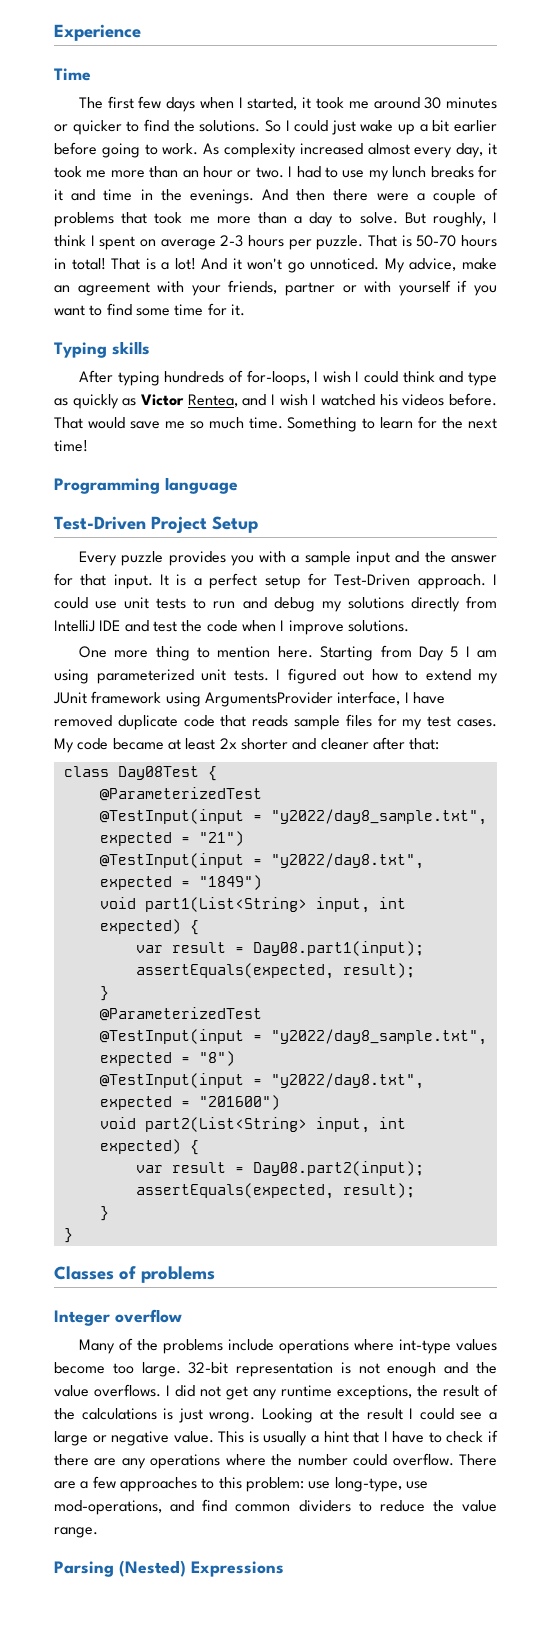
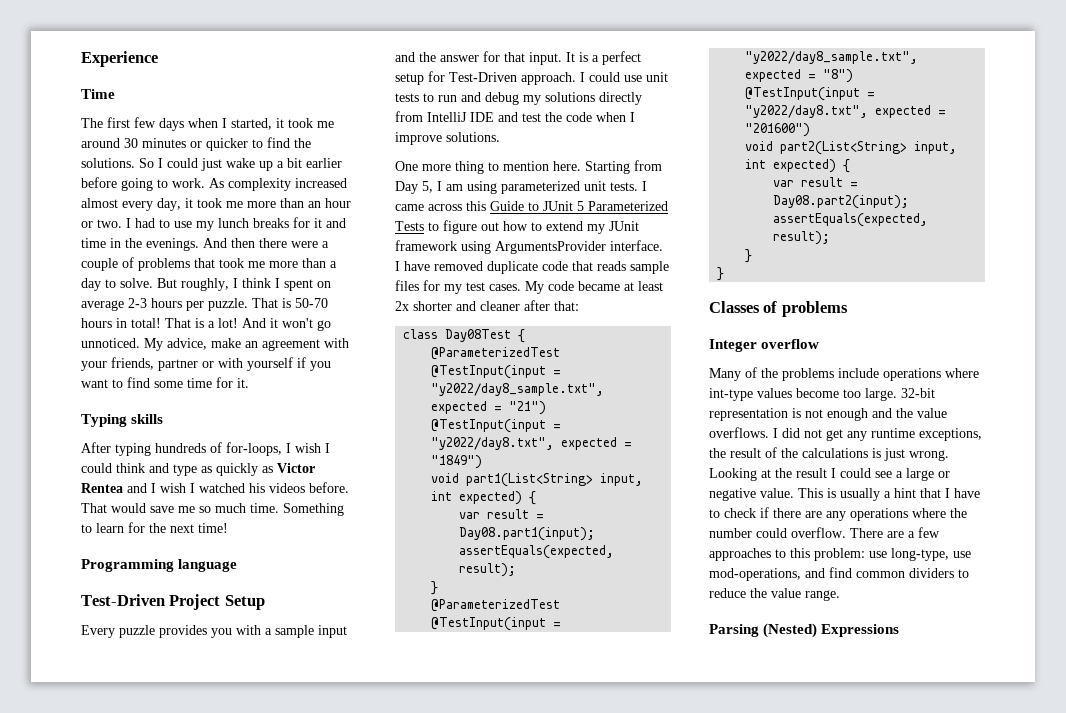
[187,394,238,407] Rentea, -> [81,483,123,493] Rentea
[450,646,459,658] 5 -> [422,181,433,193] 5,
[287,668,336,684] figured -> [395,201,668,211] [395,220,477,234] came across this Guide to JUnit 5 Parameterized Tests to figure
[337,691,401,705] interface, -> [610,240,663,251] interface.

